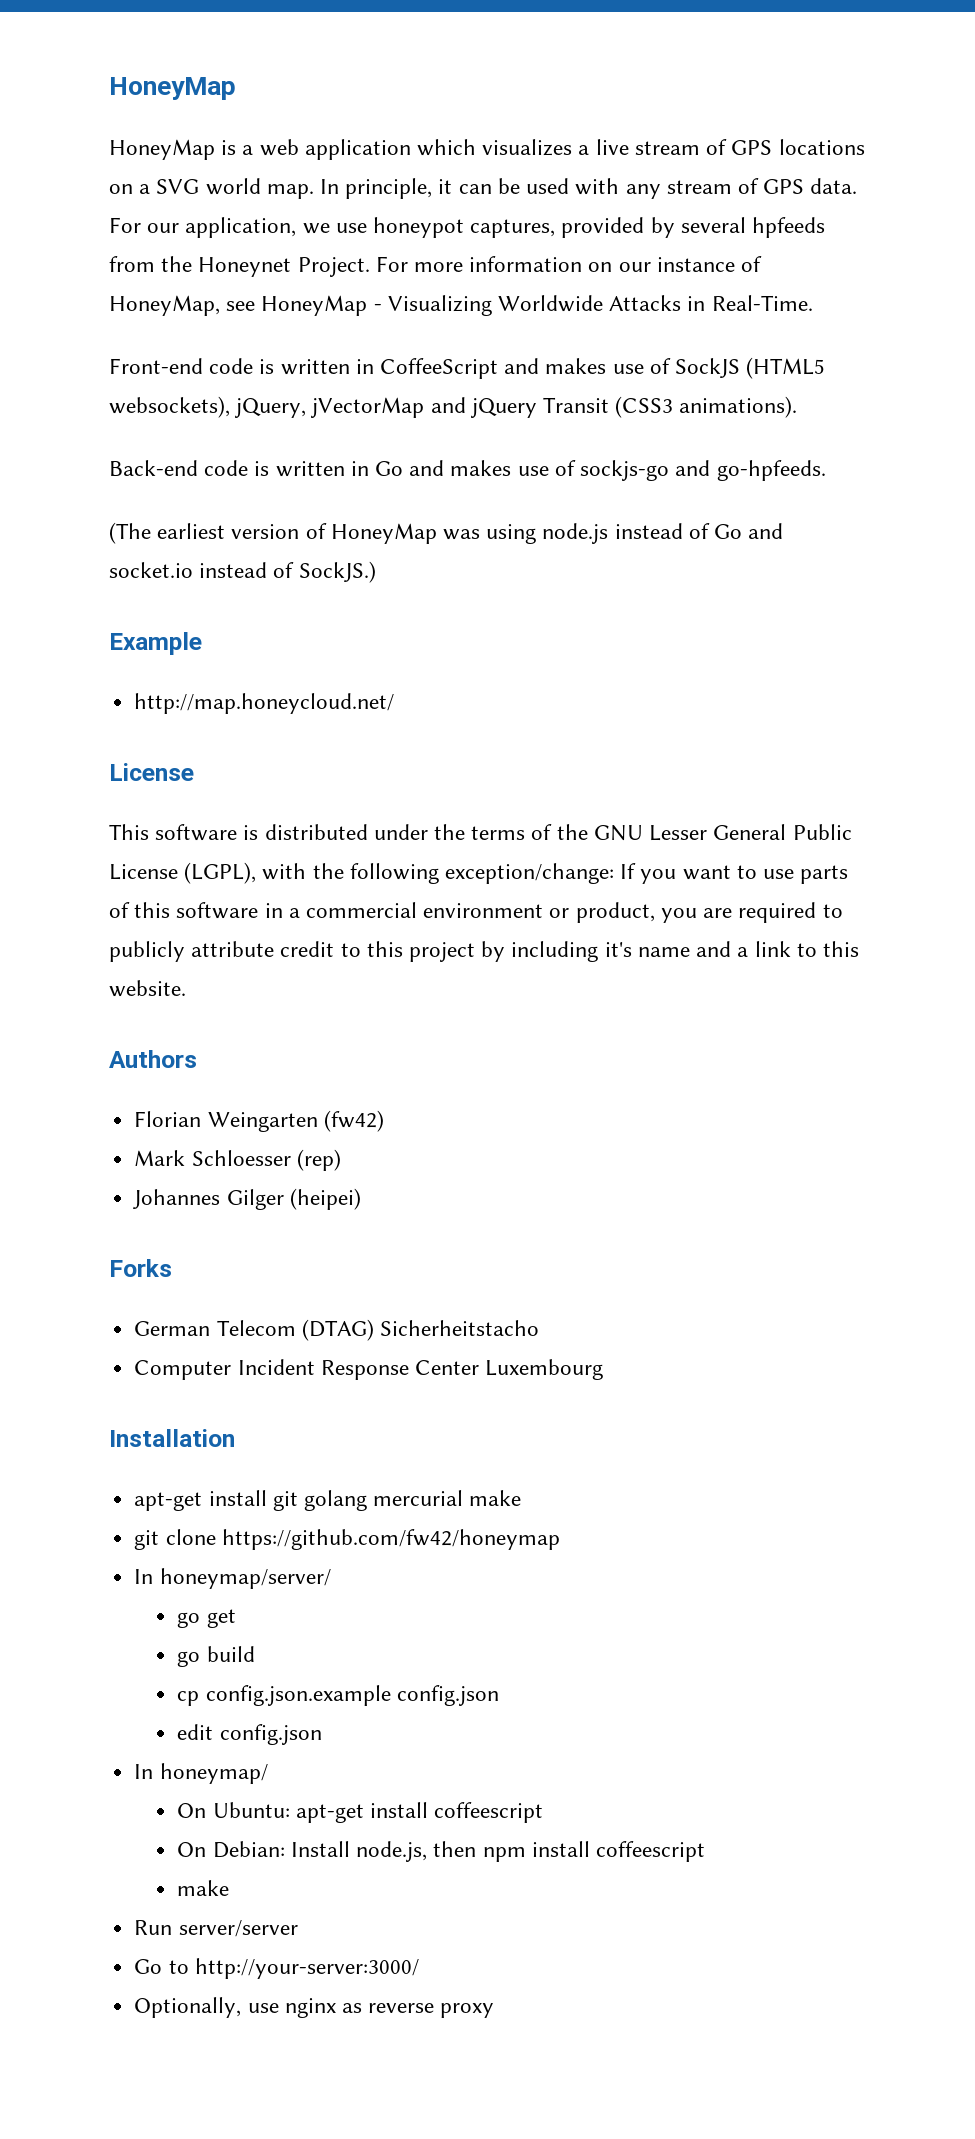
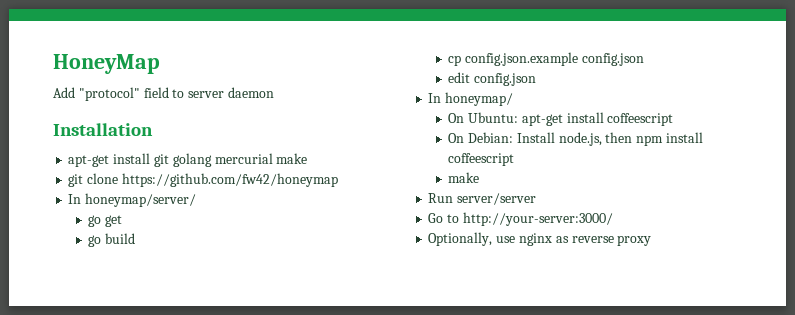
[109,139,865,160] [109,178,858,199] [109,217,826,238] [109,256,763,277] [109,295,813,316] [109,357,826,379] [109,396,798,418] [109,460,826,481] [109,522,784,544] [109,561,376,583] [109,632,202,655] [134,693,395,714] [109,763,194,781] [109,824,852,841] [109,862,849,884] [109,902,843,923] [109,941,859,962] [109,980,186,997] [109,1050,197,1068] [134,1110,384,1132] [134,1149,341,1171] [133,1188,361,1210] [109,1259,172,1277] [134,1319,539,1341] [134,1359,604,1380] HoneyMap is a web application which visualizes a live stream of GPS locations on a SVG world map. In principle, it can be used with any stream of GPS data. For our application, we use honeypot captures, provided by several hpfeeds from the Honeynet Project. For more information on our instance of HoneyMap, see HoneyMap - Visualizing Worldwide Attacks in Real-Time. // Front-end code is written in CoffeeScript and makes use of SockJS (HTML5 websockets), jQuery, jVectorMap and jQuery Transit (CSS3 animations). // Back-end code is written in Go and makes use of sockjs-go and go-hpfeeds. // (The earliest version of HoneyMap was using node.js instead of Go and socket.io instead of SockJS.) // Example // http://map.honeycloud.net/ // License // This software is distributed under the terms of the GNU Lesser General Public License (LGPL), with the following exception/change: If you want to use parts of this software in a commercial environment or product, you are required to publicly attribute credit to this project by including it's name and a link to this website. // Authors // Florian Weingarten (fw42) // Mark Schloesser (rep) // Johannes Gilger (heipei) // Forks // German Telecom (DTAG) Sicherheitstacho // Computer Incident Response Center Luxembourg -> [53,87,274,101] Add "protocol" field to server daemon

